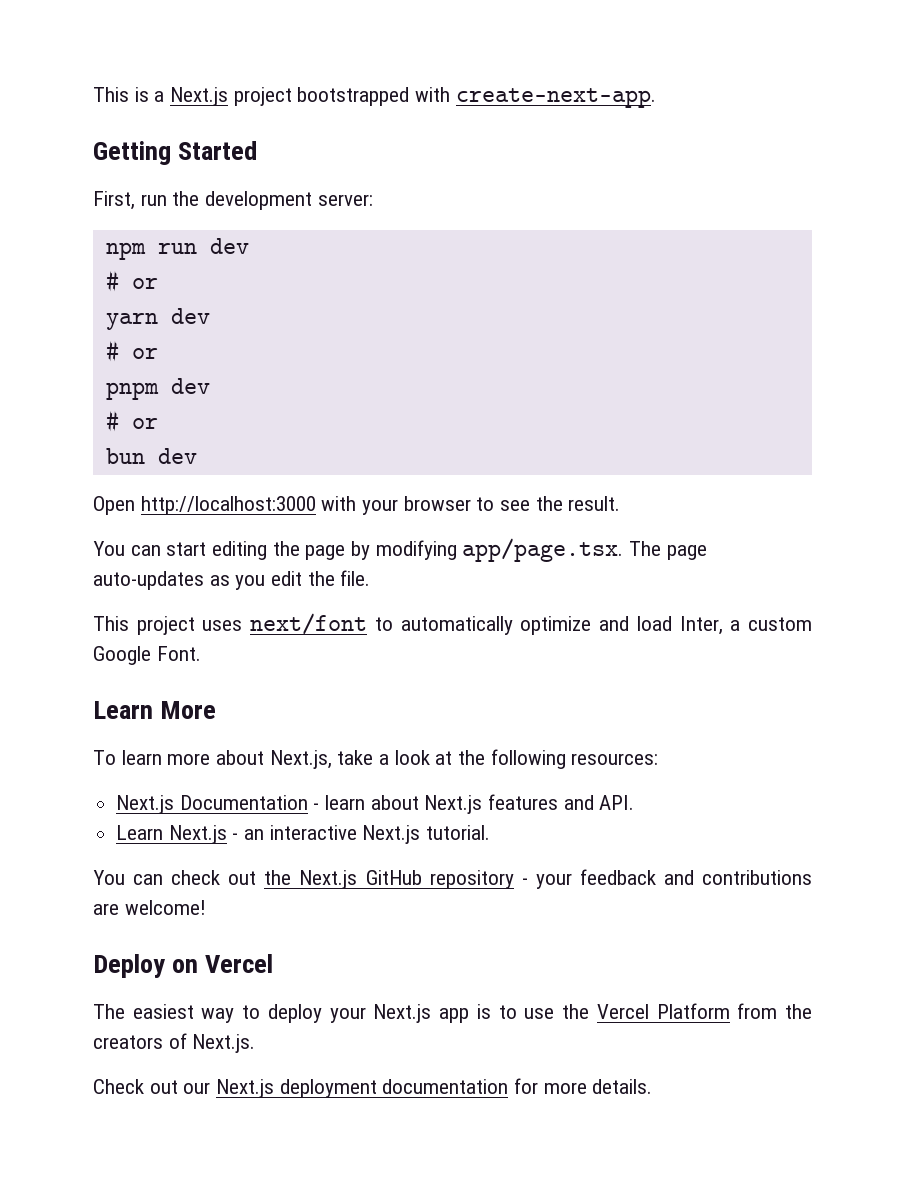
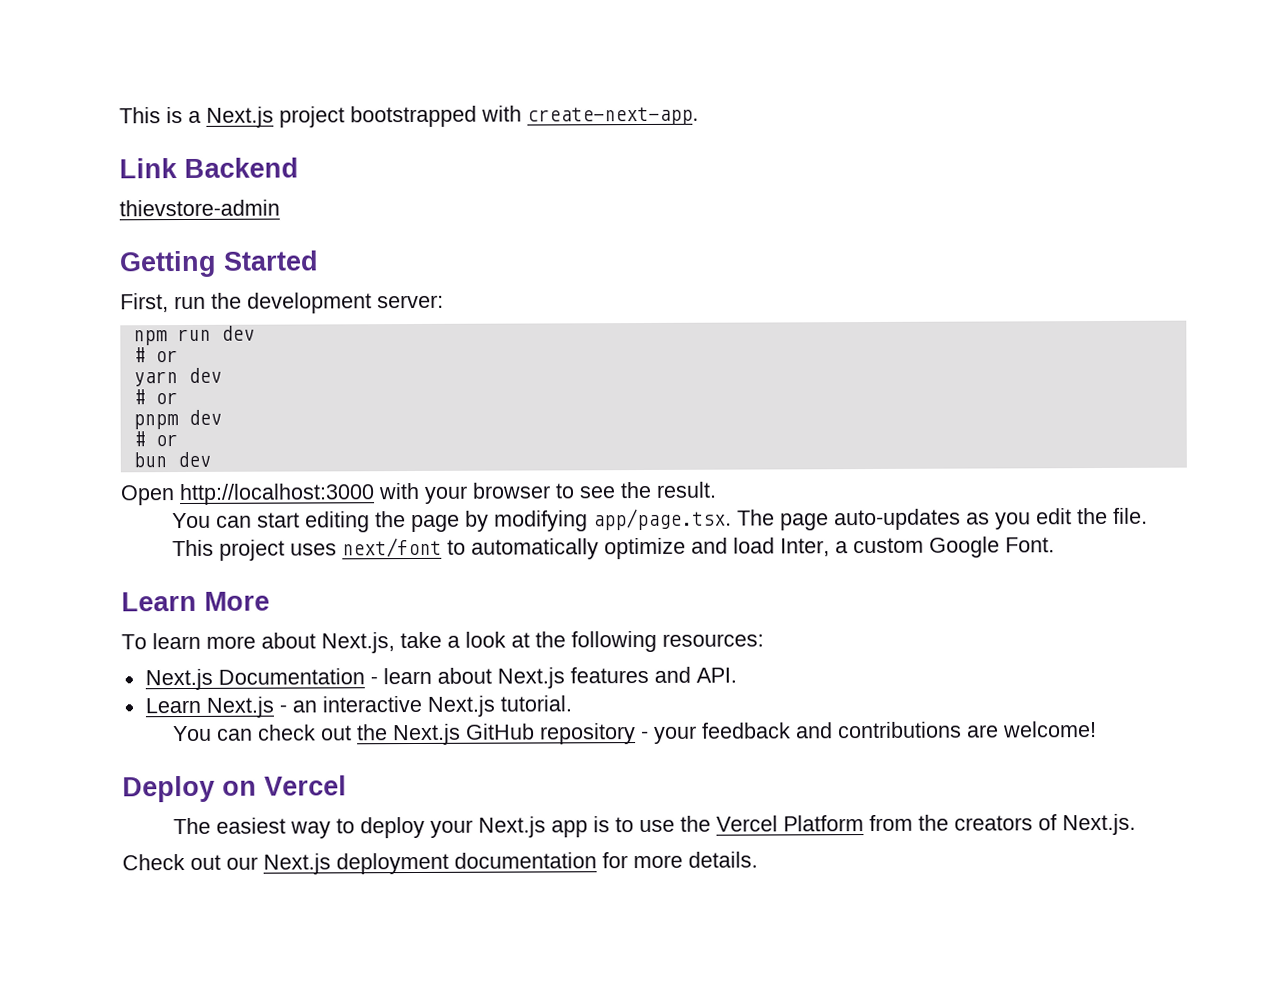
(656, 98) none -> [119,157,299,179] [119,199,280,217] // Link Backend // thievstore-admin

